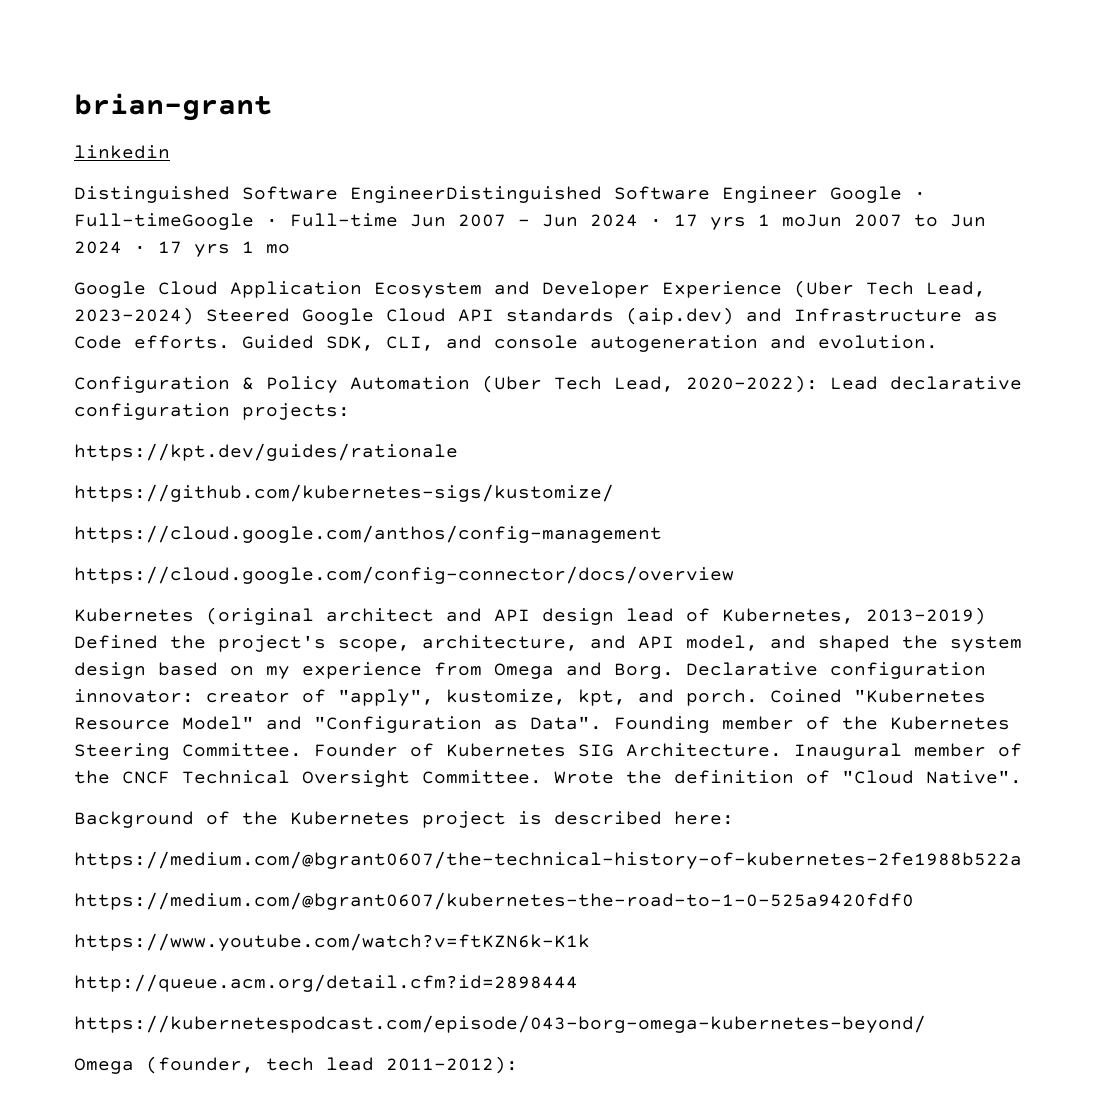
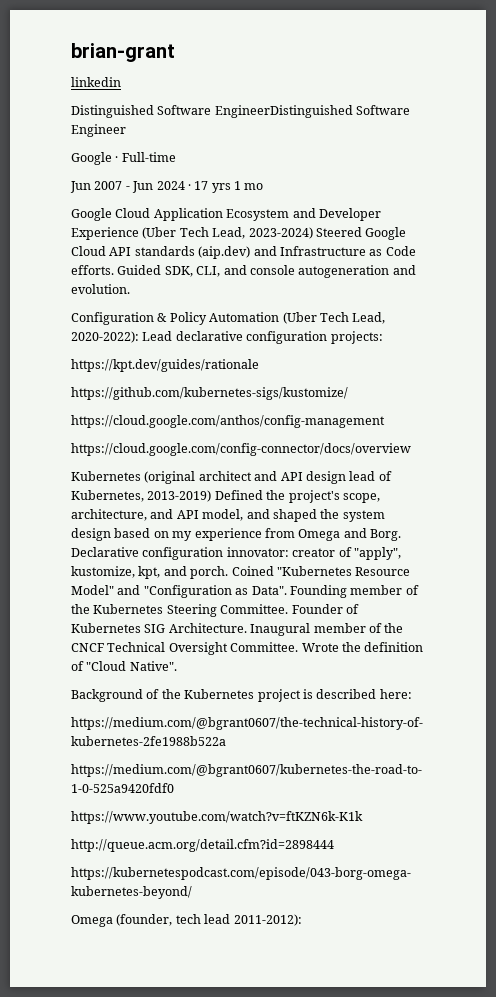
(818, 194) none -> (126, 130) //
[74,213,278,230] Full-timeGoogle · -> (119, 159) none
(398, 220) none -> (176, 157) //
[782,214,986,227] [74,241,254,257] moJun 2007 to Jun 2024 · 17 yrs 1 -> (241, 185) none

